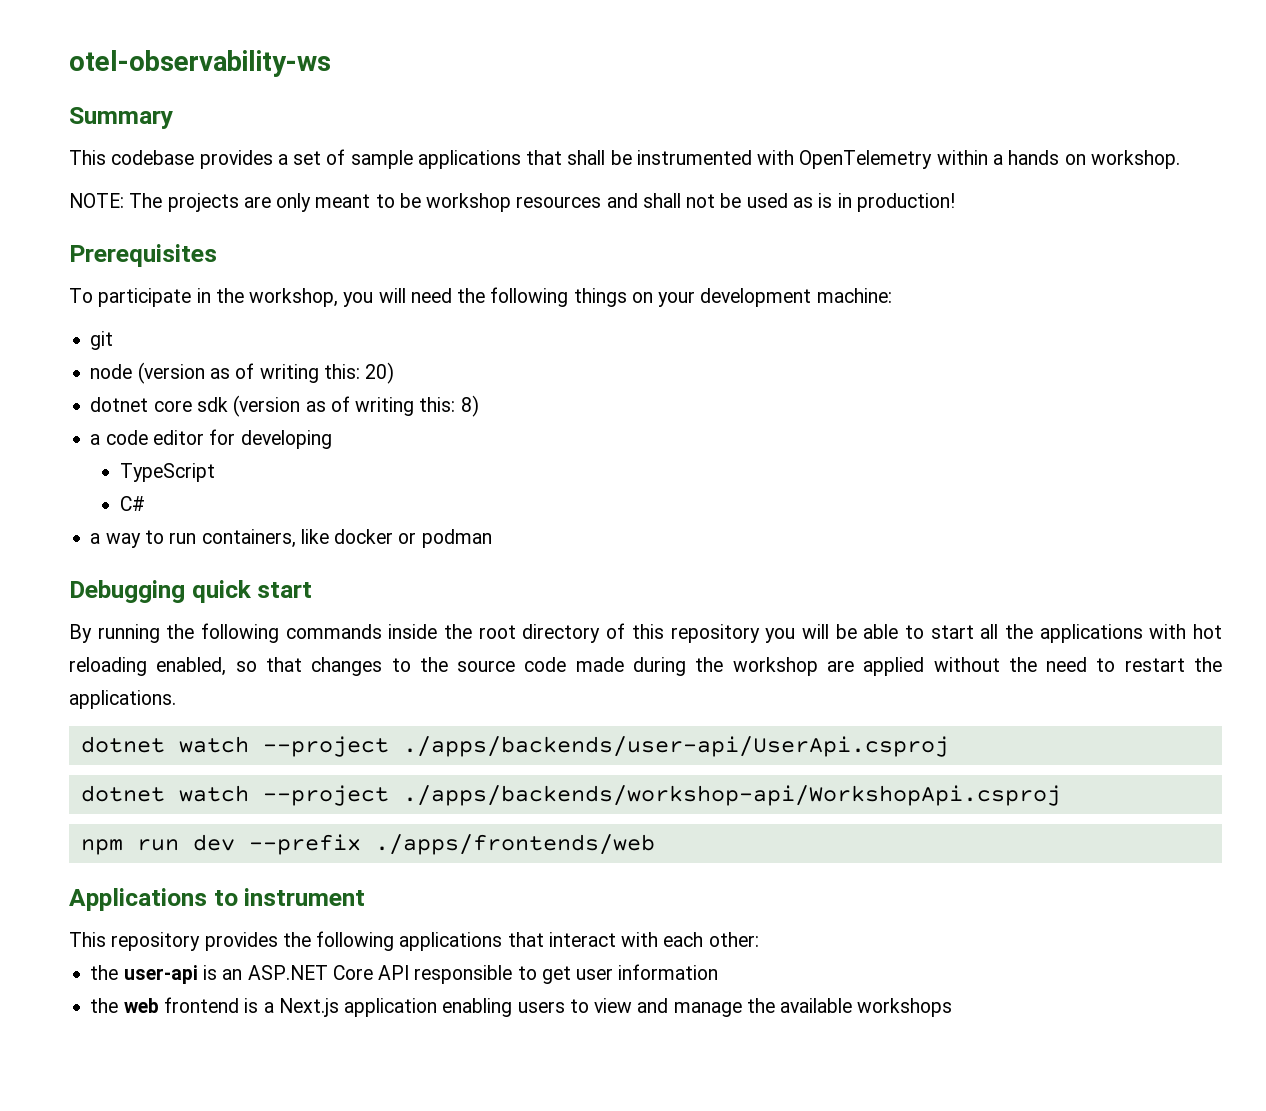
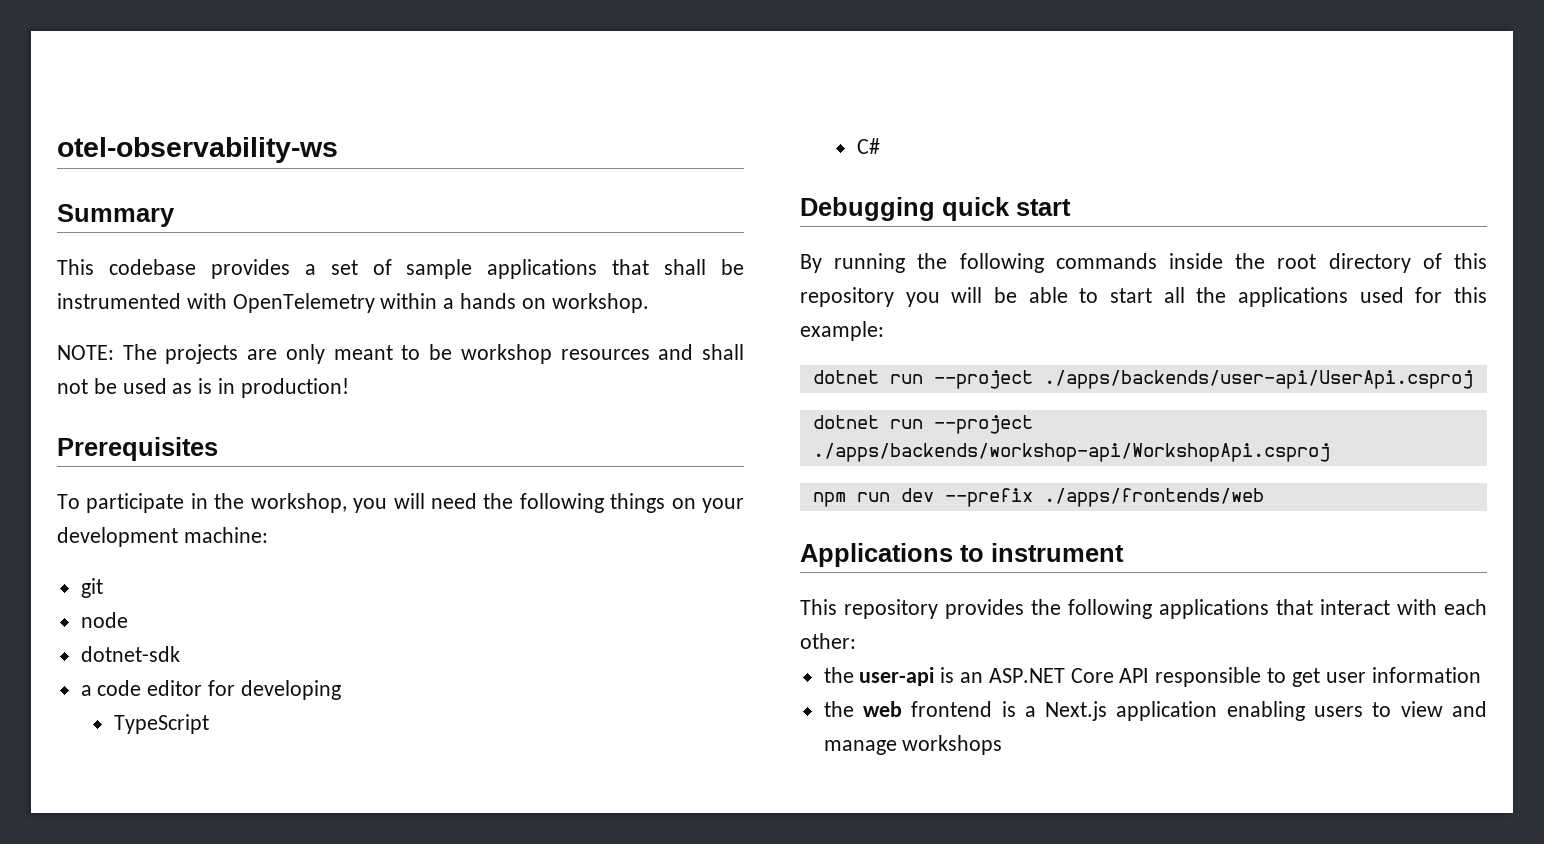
[137,362,395,384] [90,395,479,417] (version as of writing this: 20) // dotnet core sdk (version as of writing this: 8) -> [80,646,180,662] // dotnet-sdk
[90,529,492,548] // a way to run containers, like docker or podman -> (880, 146) none
[1149,624,1222,639] [69,657,1222,676] [69,690,176,709] [80,736,249,753] with hot reloading enabled, so that changes to the source code made during the workshop are applied without the need to restart the applications. // dotnet watch -> [1359,287,1487,303] [800,321,884,341] [812,370,923,384] used for this example: // dotnet run
[178,785,249,802] watch -> [889,419,923,429] run
[746,998,853,1013] the available -> (897, 747) none

